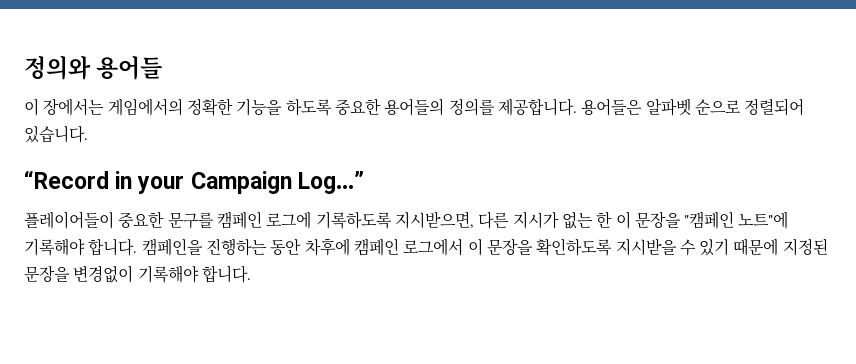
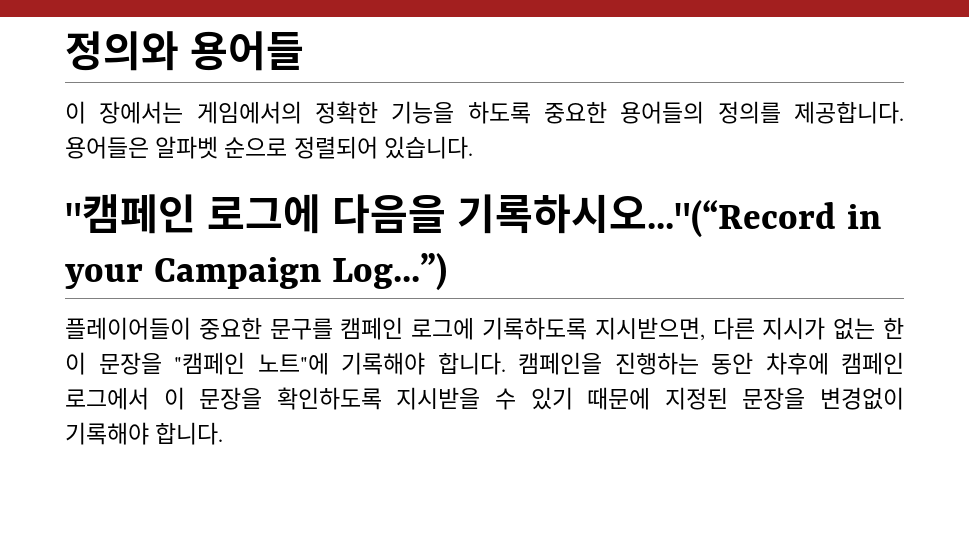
[24,170,109,189] “Record -> [65,194,837,238] "캠페인 로그에 다음을 기록하시오..."(“Record
[297,171,364,194] Log...” -> [332,253,448,291] Log...”)

